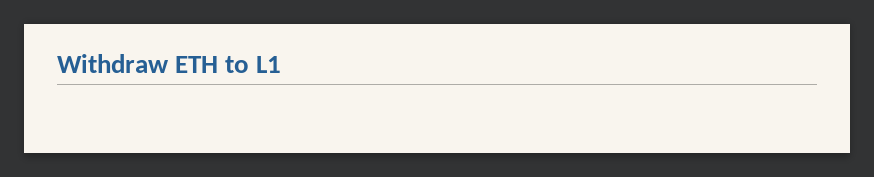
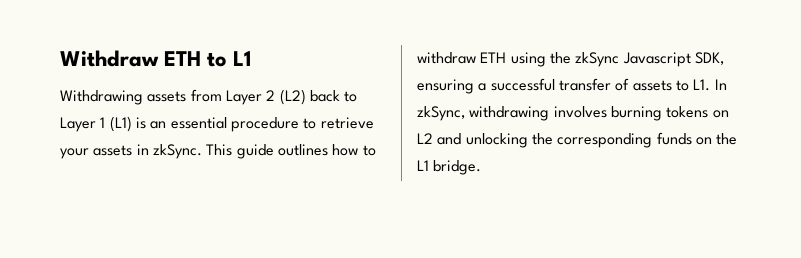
(282, 64) none -> [60,89,358,105] [60,116,374,132] [60,144,376,159] [417,52,724,67] [417,78,727,94] [417,106,729,121] [417,132,738,148] [417,160,482,175] // Withdrawing assets from Layer 2 (L2) back to Layer 1 (L1) is an essential procedure to retrieve your assets in zkSync. This guide outlines how to withdraw ETH using the zkSync Javascript SDK, ensuring a successful transfer of assets to L1. In zkSync, withdrawing involves burning tokens on L2 and unlocking the corresponding funds on the L1 bridge.

